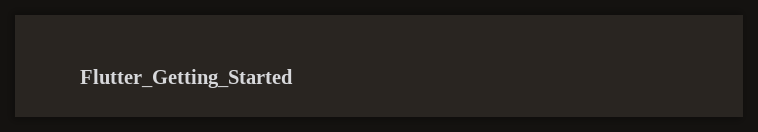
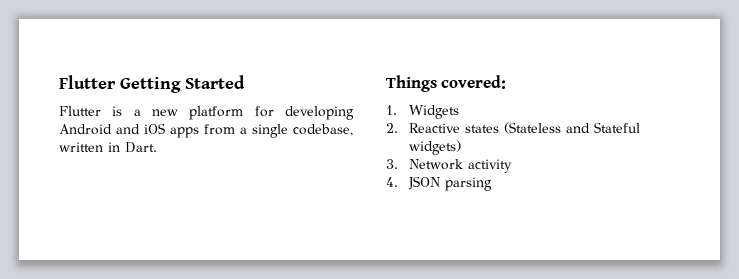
[80,69,293,88] Flutter_Getting_Started -> [59,75,245,93] [59,106,354,120] [59,123,353,138] [59,142,157,153] [386,75,507,92] [386,105,459,119] [386,122,640,134] [408,140,461,155] [386,159,512,173] [386,176,492,191] Flutter Getting Started // Flutter is a new platform for developing Android and iOS apps from a single codebase, written in Dart. // Things covered: // 1. Widgets // 2. Reactive states (Stateless and Stateful widgets) // 3. Network activity // 4. JSON parsing

